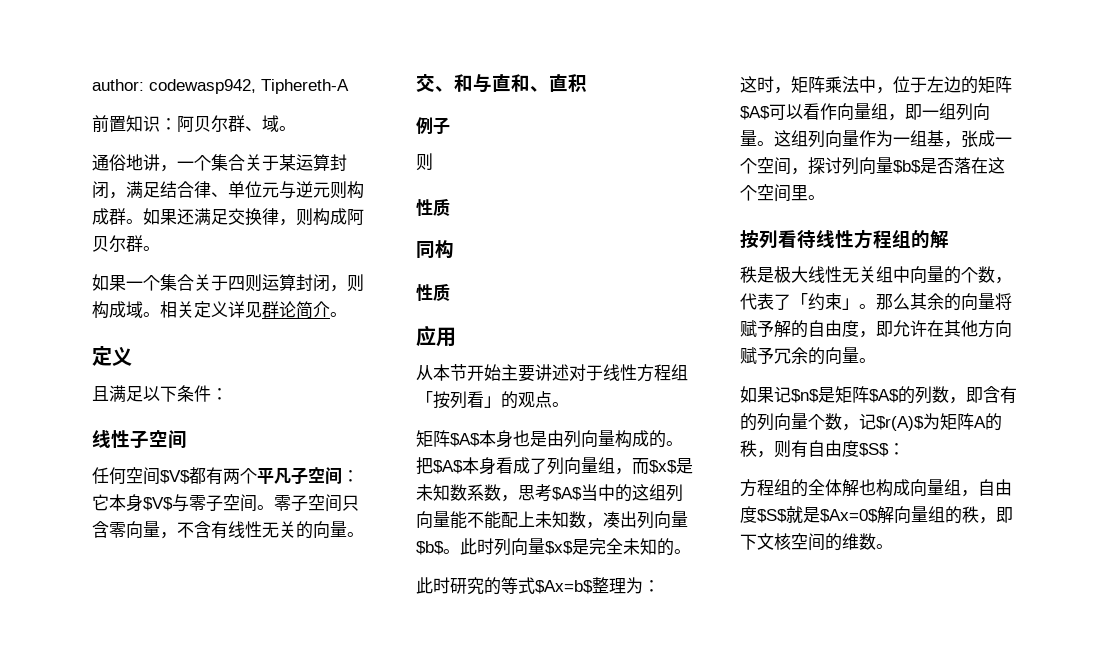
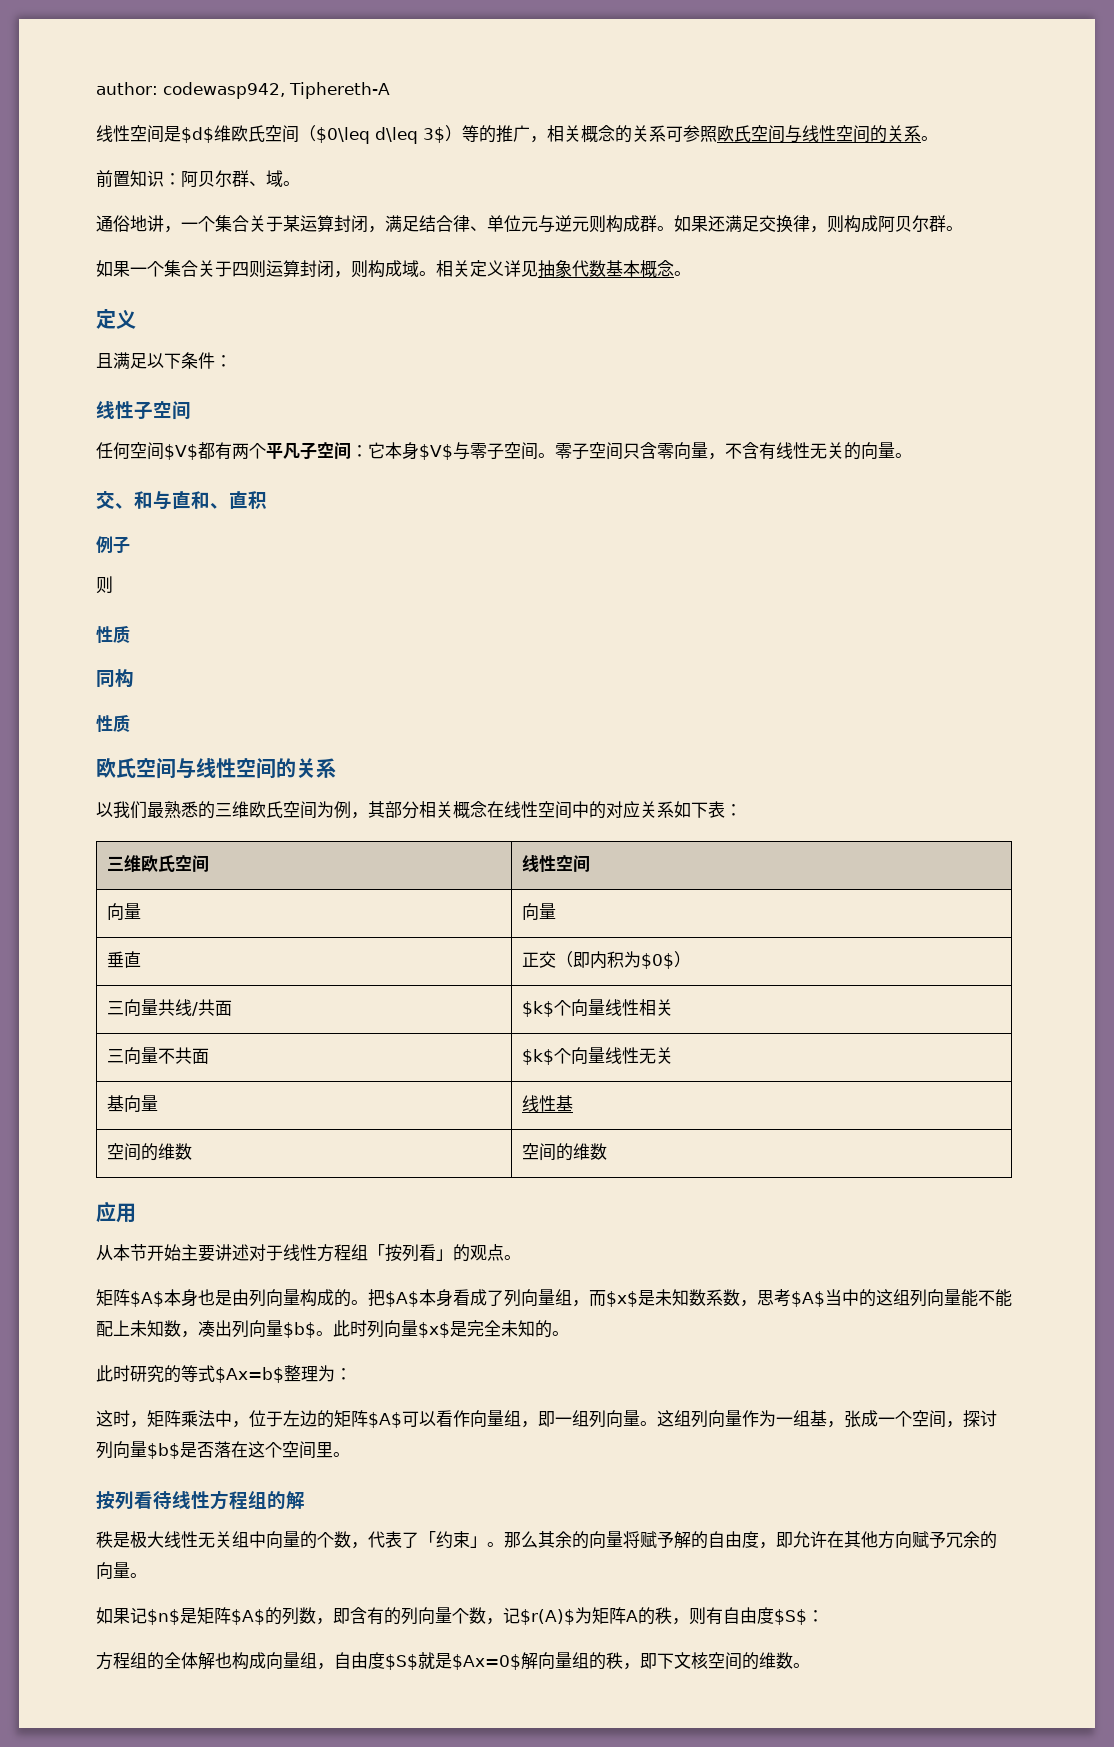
(349, 86) none -> [96,125,938,144] // 线性空间是$d$维欧氏空间（$0\leq d\leq 3$）等的推广，相关概念的关系可参照欧氏空间与线性空间的关系。
[262,301,330,319] 群论简介 -> [538,260,674,278] 抽象代数基本概念
(450, 292) none -> [96,758,336,779] [96,801,742,819] [106,855,209,873] [521,855,590,872] [106,903,141,920] [521,903,556,920] [106,951,141,968] [521,951,691,969] [106,999,232,1016] [521,999,673,1017] [106,1047,209,1064] [521,1047,673,1065] [106,1095,158,1112] [521,1095,573,1112] [106,1143,192,1161] [521,1143,607,1161] // 欧氏空间与线性空间的关系 // 以我们最熟悉的三维欧氏空间为例，其部分相关概念在线性空间中的对应关系如下表： // 三维欧氏空间 | 线性空间 // 向量 | 向量 // 垂直 | 正交（即内积为$0$） // 三向量共线/共面 | $k$个向量线性相关 // 三向量不共面 | $k$个向量线性无关 // 基向量 | 线性基 // 空间的维数 | 空间的维数

